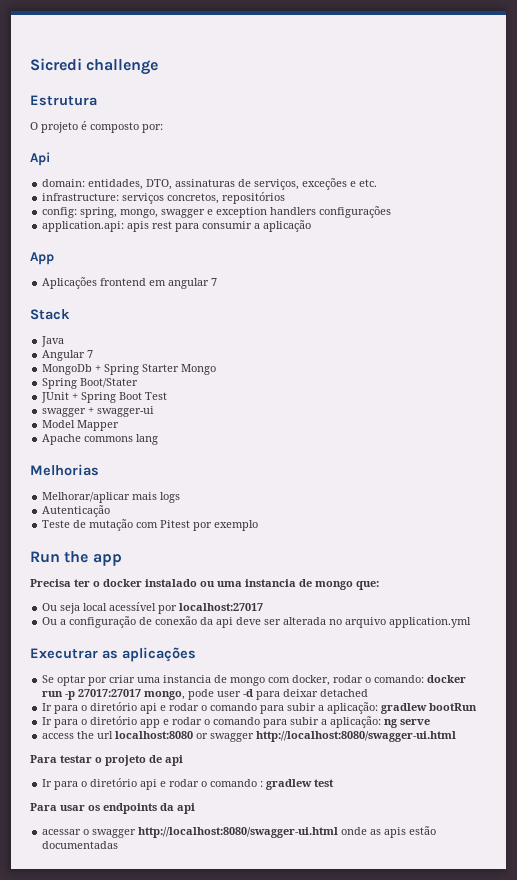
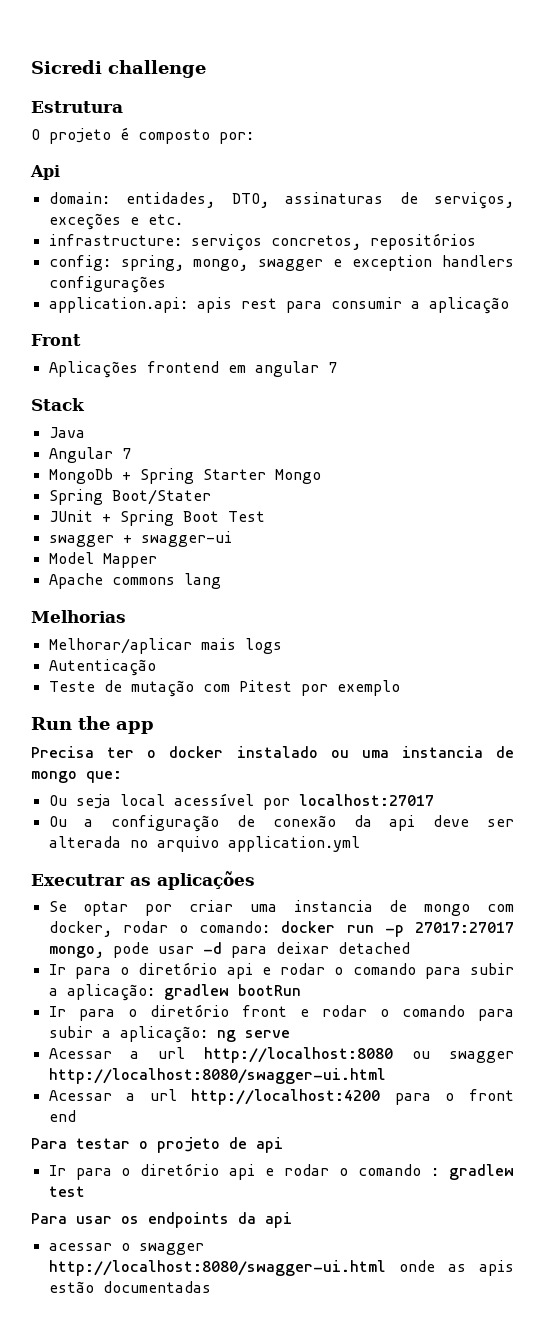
[30,252,54,265] App -> [31,334,81,346] Front
[217,691,242,697] user -> [157,946,194,954] usar
[140,719,161,728] app -> [241,1005,287,1017] front
[42,731,457,742] access the url localhost:8080 or swagger http://localhost:8080/swagger-ui.html -> [48,1047,514,1063] [48,1068,386,1084] [48,1089,514,1105] [48,1110,76,1122] Acessar a url http://localhost:8080 ou swagger http://localhost:8080/swagger-ui.html // Acessar a url http://localhost:4200 para o front end

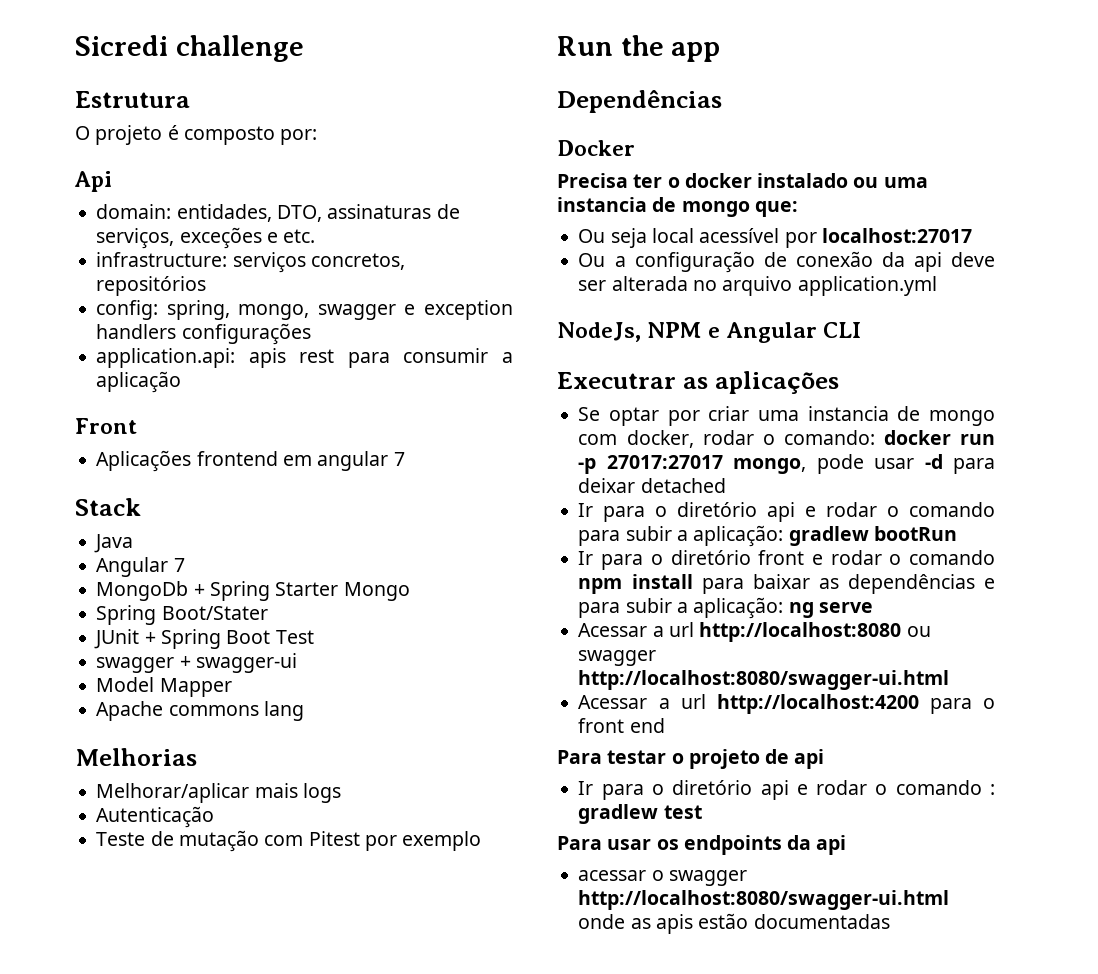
(154, 727) none -> [557,90,722,113] [557,140,635,156] // Dependências // Docker
(360, 844) none -> [557,322,861,343] // NodeJs, NPM e Angular CLI
(465, 1011) none -> [578,574,996,594] npm install para baixar as dependências e

